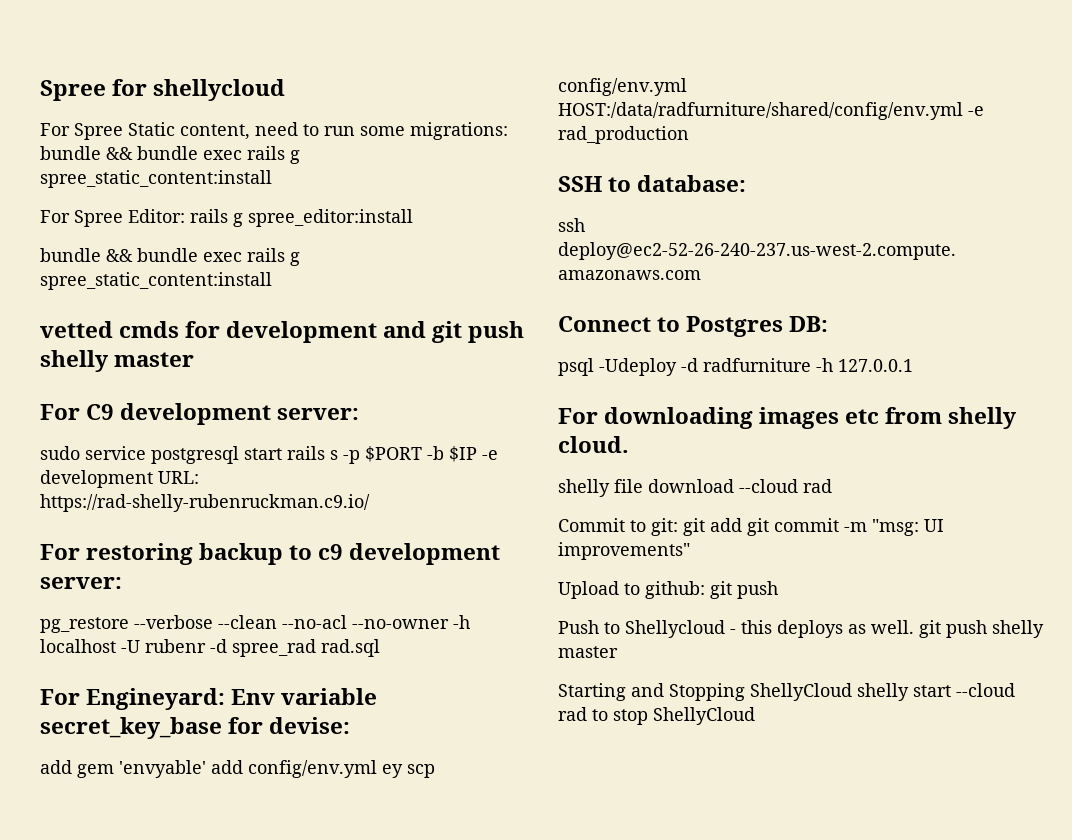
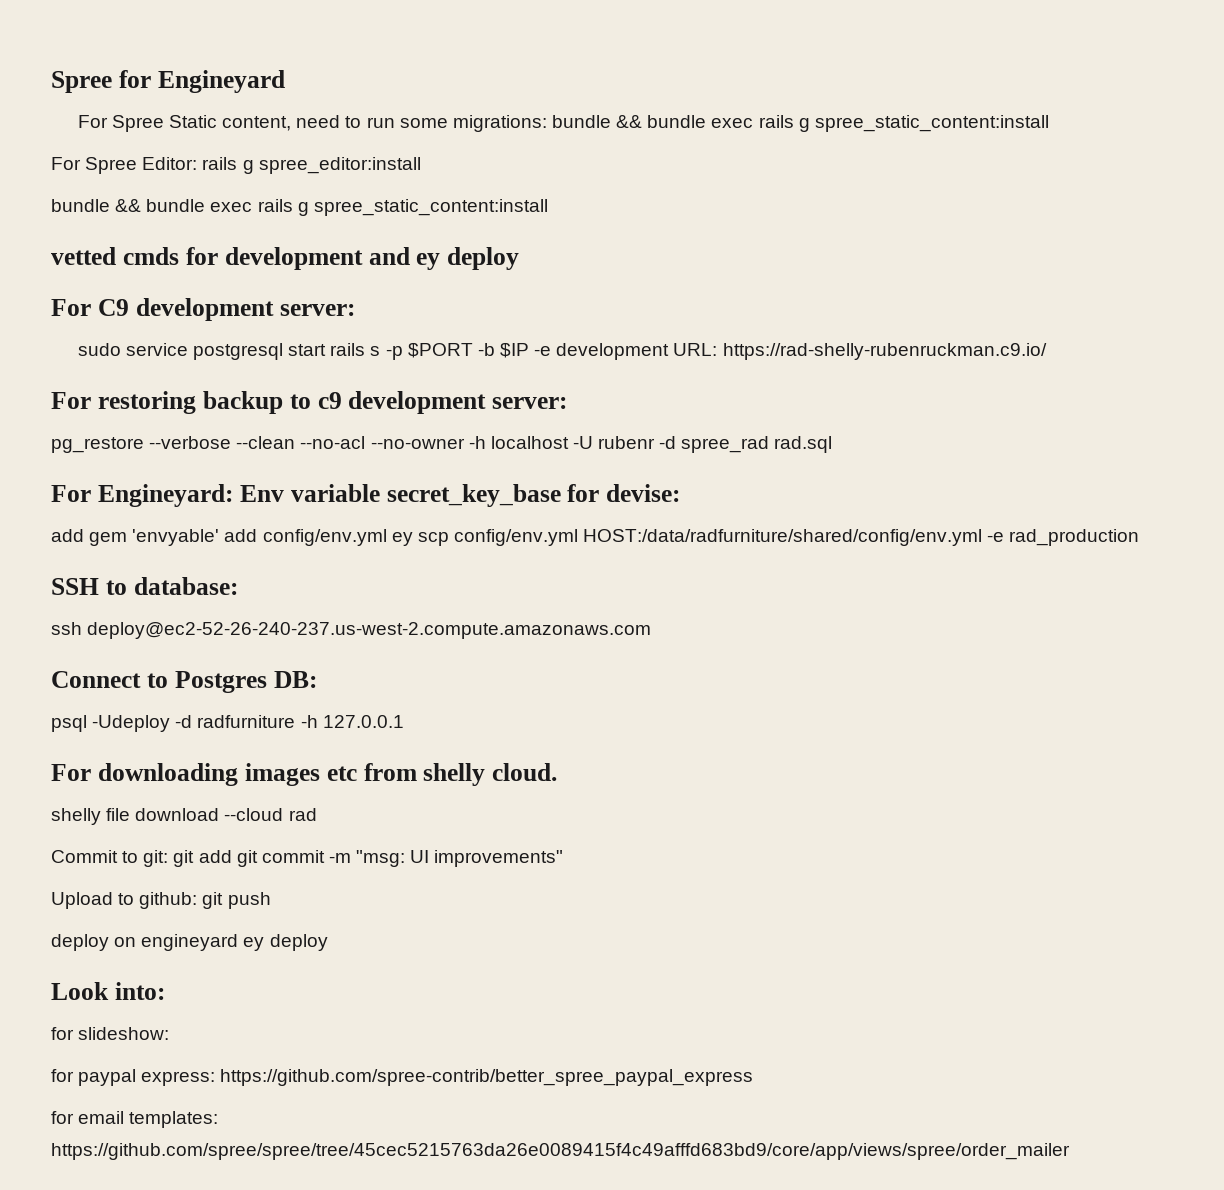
[153,79,286,101] shellycloud -> [157,70,285,93] Engineyard
[432,321,525,343] [40,350,195,372] git push shelly master -> [416,247,520,270] ey deploy
[558,620,1044,638] [558,646,618,658] [558,683,1015,701] [558,707,755,725] Push to Shellycloud - this deploys as well. git push shelly master // Starting and Stopping ShellyCloud shelly start --cloud rad to stop ShellyCloud -> [51,934,328,951] [51,982,165,1000] [51,1027,170,1040] [51,1069,754,1086] [51,1111,219,1128] [51,1143,1070,1160] deploy on engineyard ey deploy // Look into: // for slideshow: // for paypal express: https://github.com/spree-contrib/better_spree_paypal_express // for email templates: https://github.com/spree/spree/tree/45cec5215763da26e0089415f4c49afffd683bd9/core/app/views/spree/order_mailer

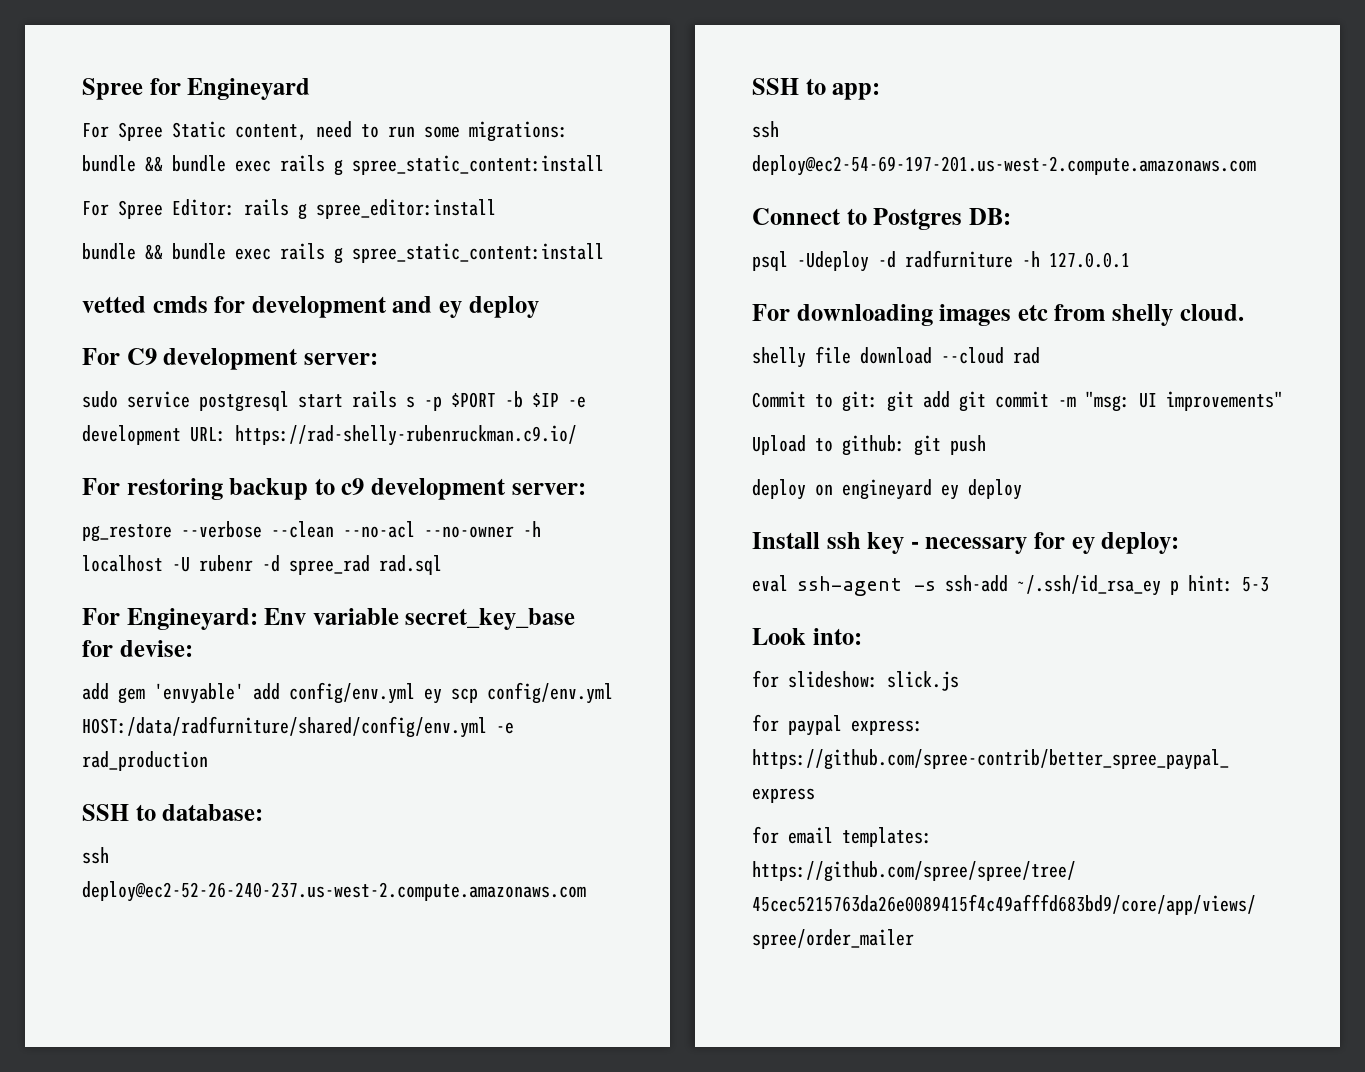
(652, 630) none -> [752,78,881,100] [752,121,779,138] [752,155,1256,176] // SSH to app: // ssh deploy@ec2-54-69-197-201.us-west-2.compute.amazonaws.com
(328, 942) none -> [752,532,1180,554] [752,575,1269,596] // Install ssh key - necessary for ey deploy: // eval ssh-agent -s ssh-add ~/.ssh/id_rsa_ey p hint: 5-3
(170, 1033) none -> [887,671,959,691] slick.js

